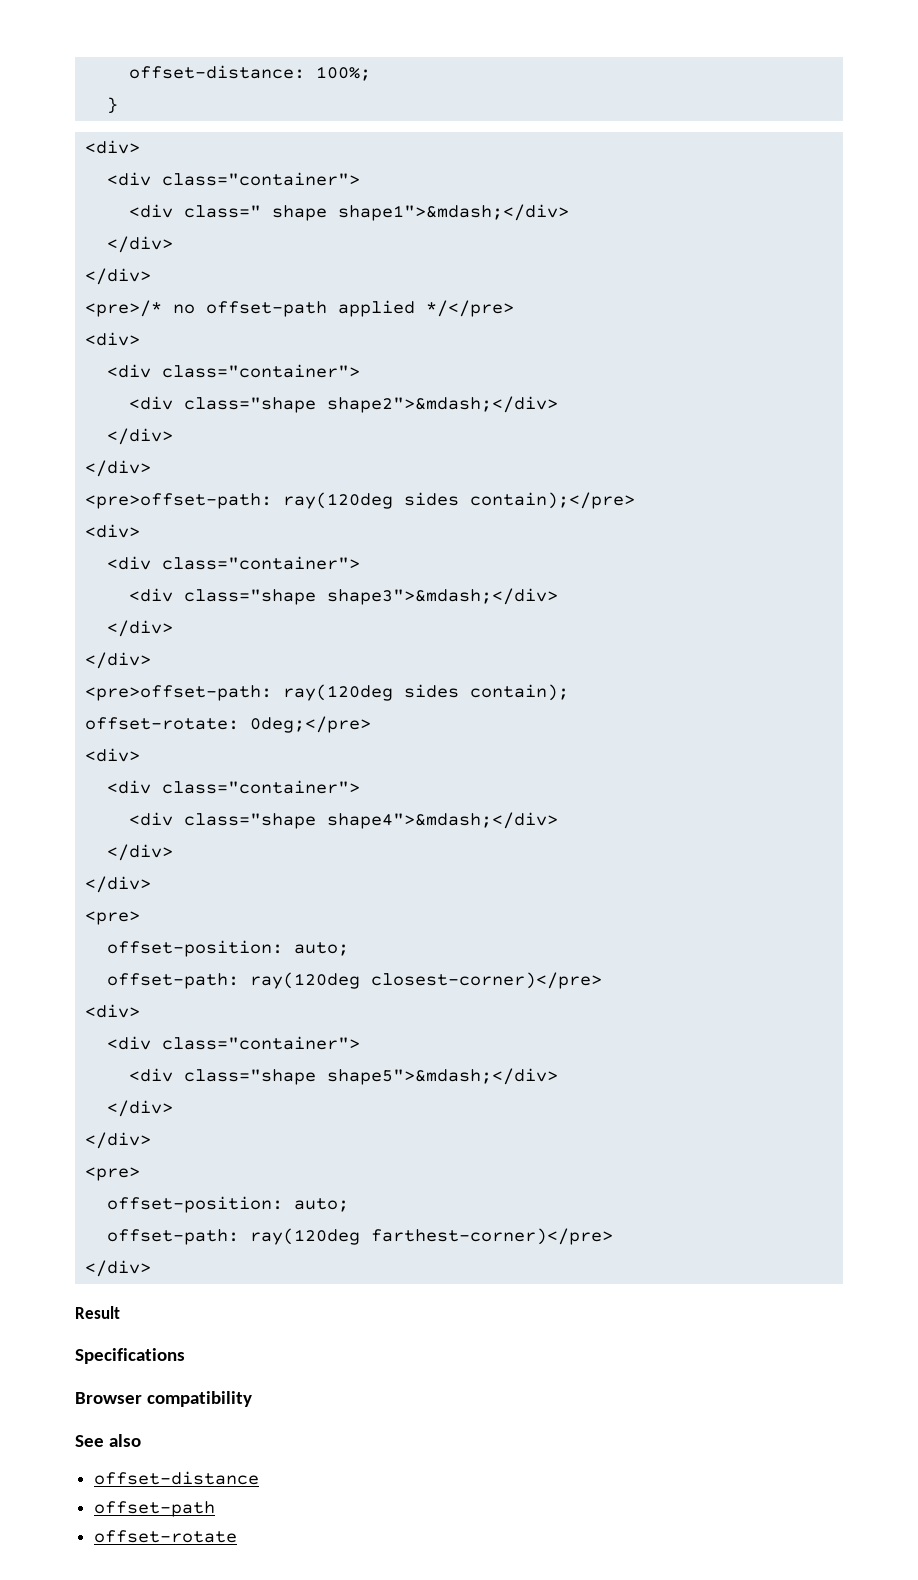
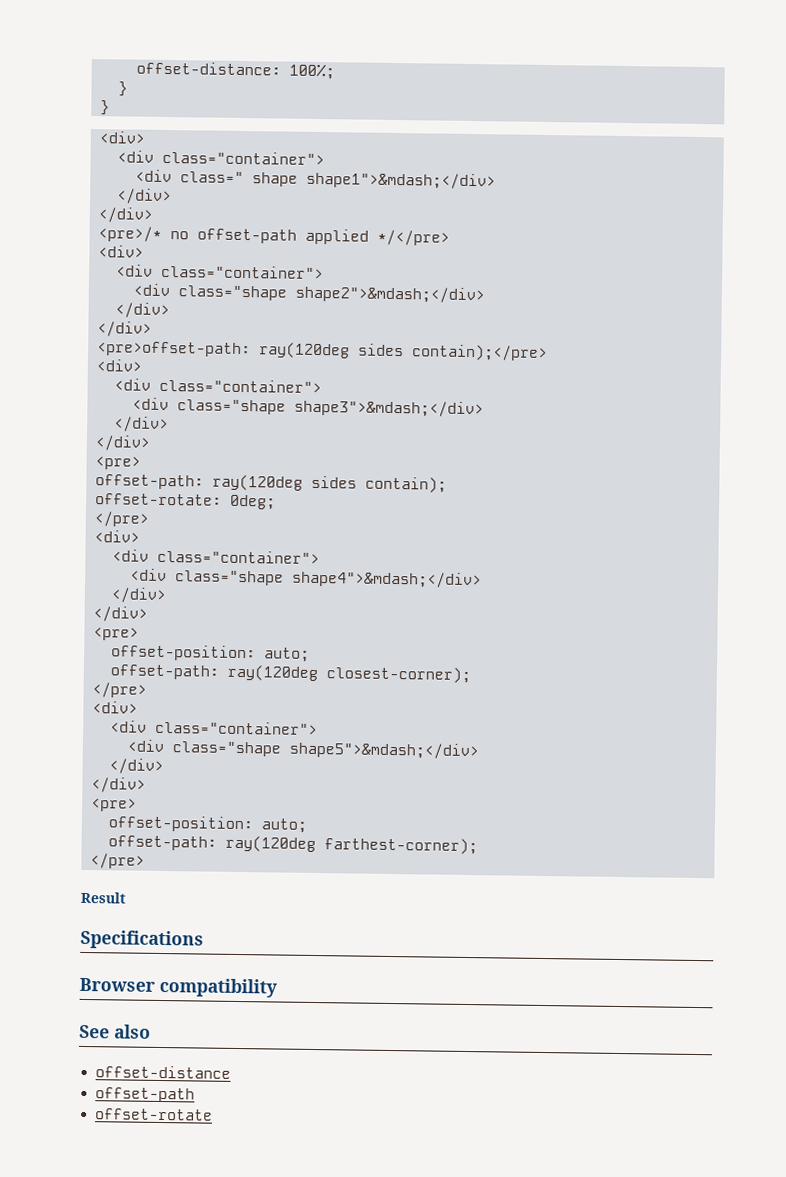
(119, 105) none -> [100,100,111,116] // }
[85,685,273,701] <pre>offset-path: -> [95,456,142,470] [95,474,205,490] <pre> // offset-path:
[250,716,372,733] 0deg;</pre> -> [230,494,277,510] [94,511,150,527] 0deg; // </pre>
[371,972,603,989] closest-corner)</pre> -> [326,666,472,684] [92,682,148,698] closest-corner); // </pre>
[371,1228,614,1245] [85,1260,152,1277] farthest-corner)</pre> // </div> -> [324,837,479,855] [90,853,146,869] farthest-corner); // </pre>

